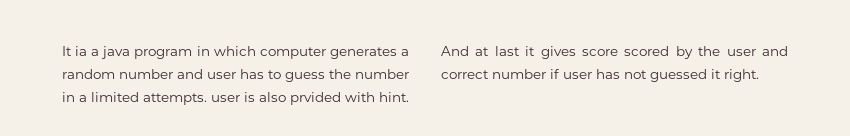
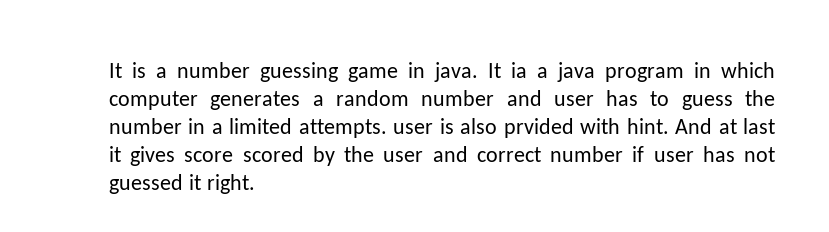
[62,46,72,56] It -> [109,62,501,82] It is a number guessing game in java. It

